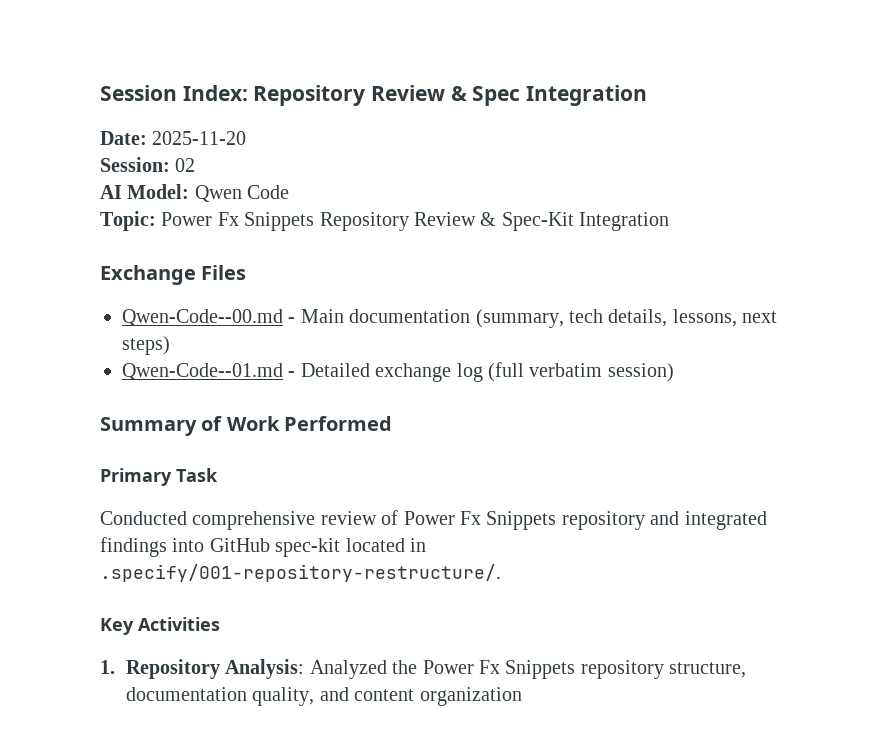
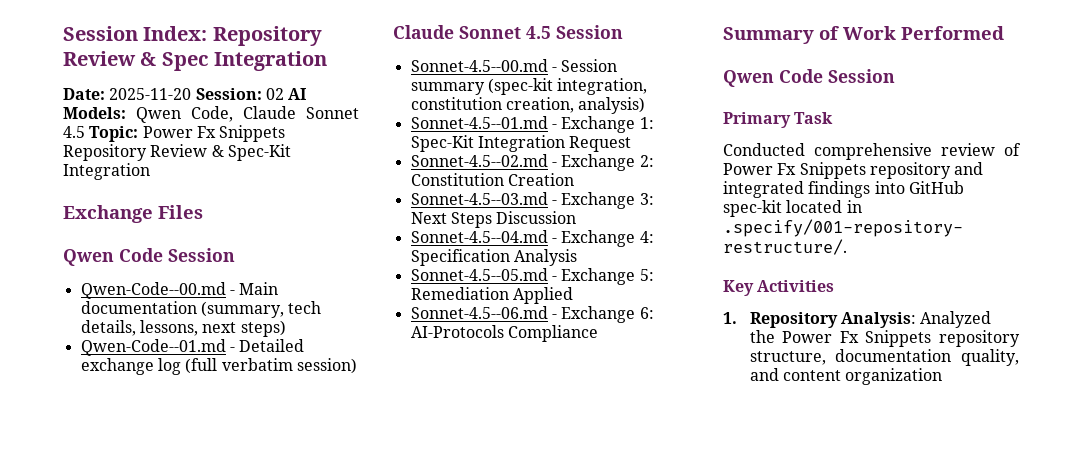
(247, 138) // -> (192, 94) none
[100,184,290,202] // AI Model: Qwen Code // -> [288,88,307,100] [63,106,359,123] [63,126,85,138] AI Models: Qwen Code, Claude Sonnet 4.5
(247, 272) none -> [63,248,235,266] // Qwen Code Session
(674, 372) none -> [393,25,623,39] [410,59,618,72] [410,78,648,95] [410,97,646,114] [410,116,654,133] [410,135,632,152] [410,154,654,171] [410,173,574,186] [410,192,654,209] [410,211,577,228] [410,230,654,247] [410,249,577,266] [410,268,654,285] [410,287,573,304] [410,306,654,323] [410,325,598,342] // Claude Sonnet 4.5 Session // Sonnet-4.5--00.md - Session summary (spec-kit integration, constitution creation, analysis) // Sonnet-4.5--01.md - Exchange 1: Spec-Kit Integration Request // Sonnet-4.5--02.md - Exchange 2: Constitution Creation // Sonnet-4.5--03.md - Exchange 3: Next Steps Discussion // Sonnet-4.5--04.md - Exchange 4: Specification Analysis // Sonnet-4.5--05.md - Exchange 5: Remediation Applied // Sonnet-4.5--06.md - Exchange 6: AI-Protocols Compliance
(393, 423) none -> [723,69,895,87] // Qwen Code Session

